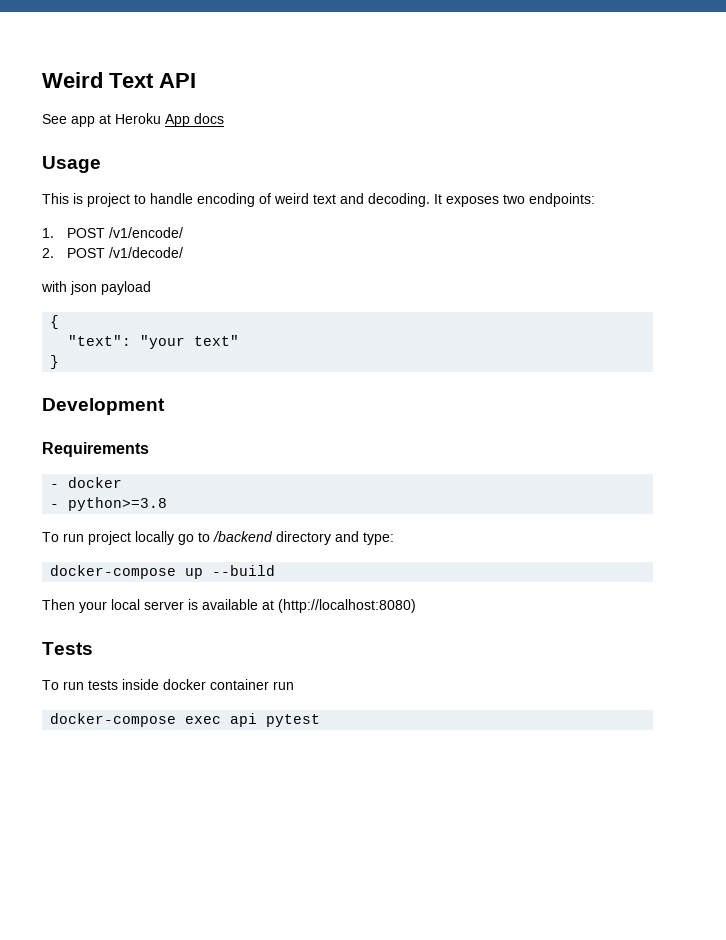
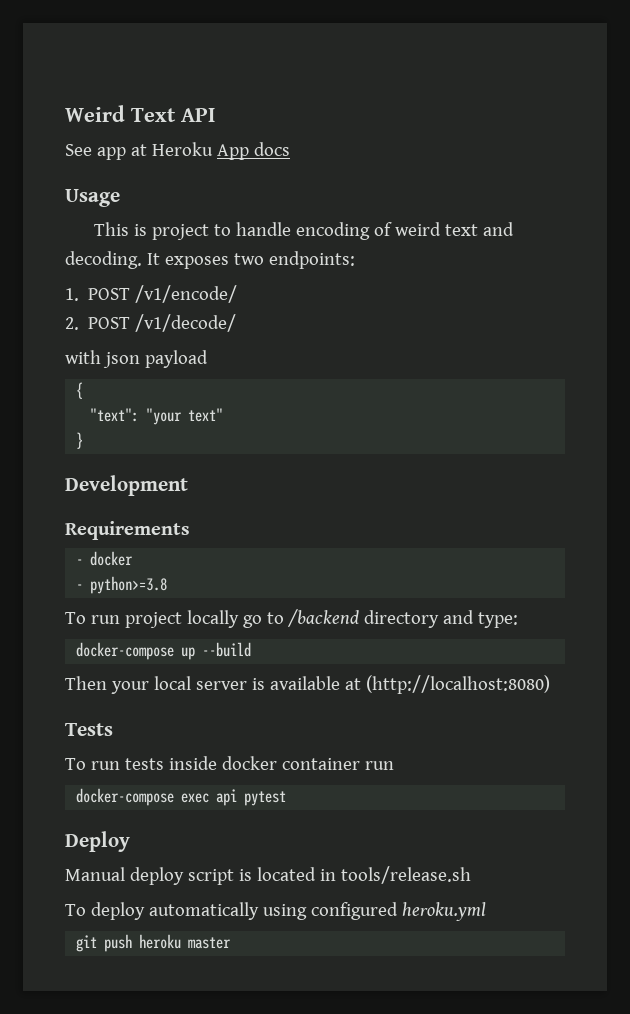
(321, 720) none -> [65,831,130,852] [65,866,471,885] [65,902,486,921] [76,934,232,952] // Deploy // Manual deploy script is located in tools/release.sh // To deploy automatically using configured heroku.yml // git push heroku master

